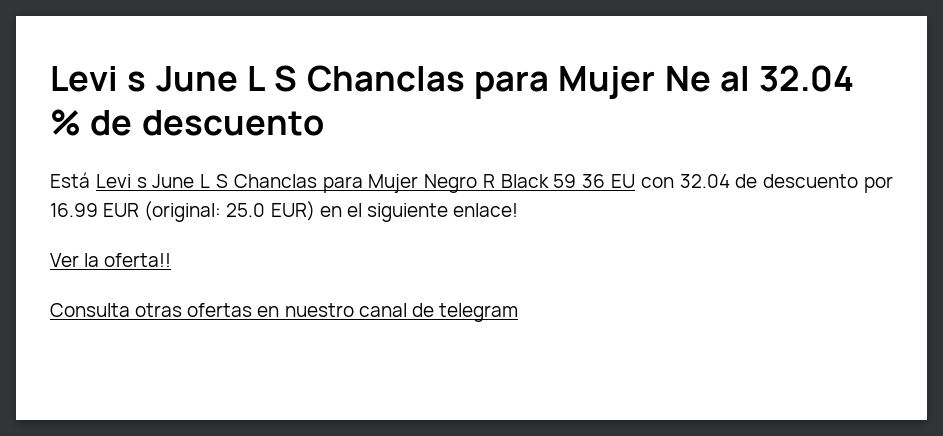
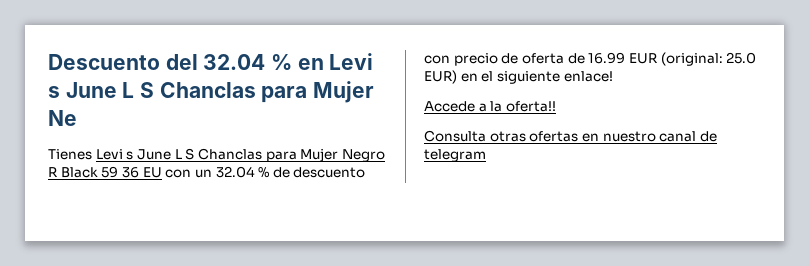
(50, 79) none -> [48,54,324,70] Descuento del 32.04 % en
[719,65,855,92] [50,109,324,136] [50,172,90,188] al 32.04 % de descuento // Está -> [48,149,92,160] // Tienes
[679,174,893,193] 32.04 de descuento por -> [194,166,366,178] [424,53,585,66] un 32.04 % de descuento con precio de oferta de
[50,253,79,267] Ver -> [424,101,487,112] Accede a

